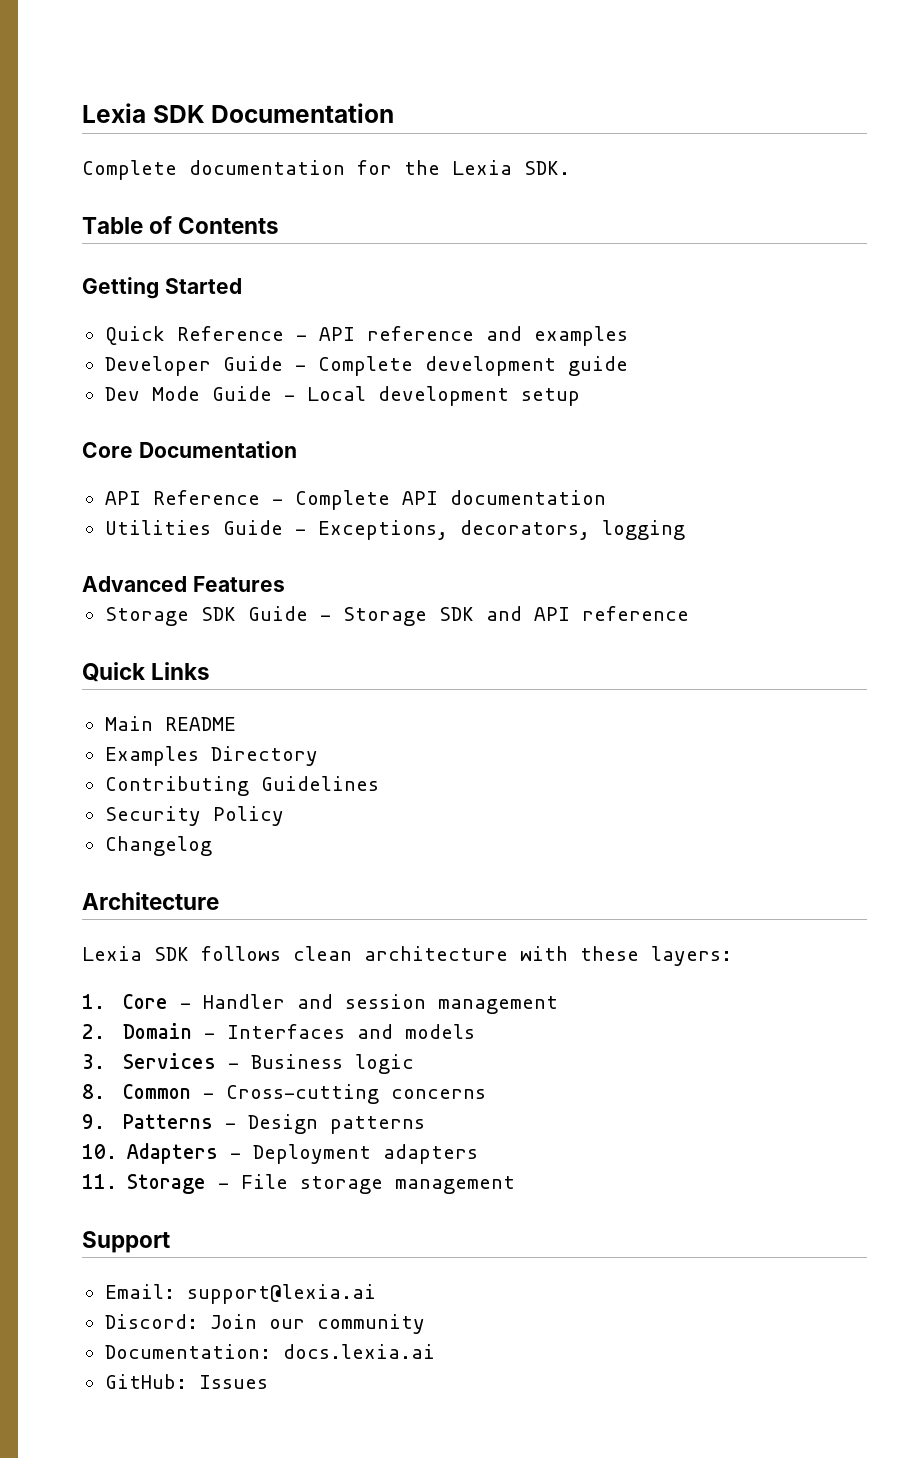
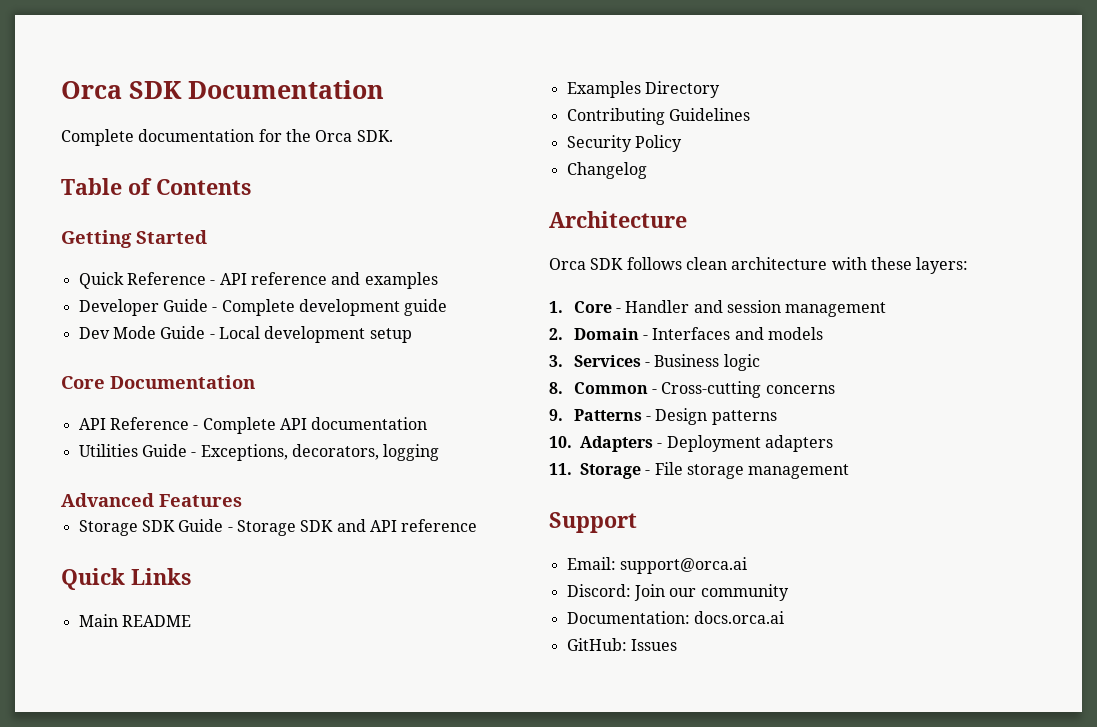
[82,103,146,123] Lexia -> [61,81,122,99] Orca
[452,160,512,175] Lexia -> [315,130,353,142] Orca
[82,946,142,961] Lexia -> [549,258,586,270] Orca
[186,1284,376,1304] support@lexia.ai -> [619,557,747,574] support@orca.ai
[282,1344,435,1359] docs.lexia.ai -> [693,611,784,624] docs.orca.ai

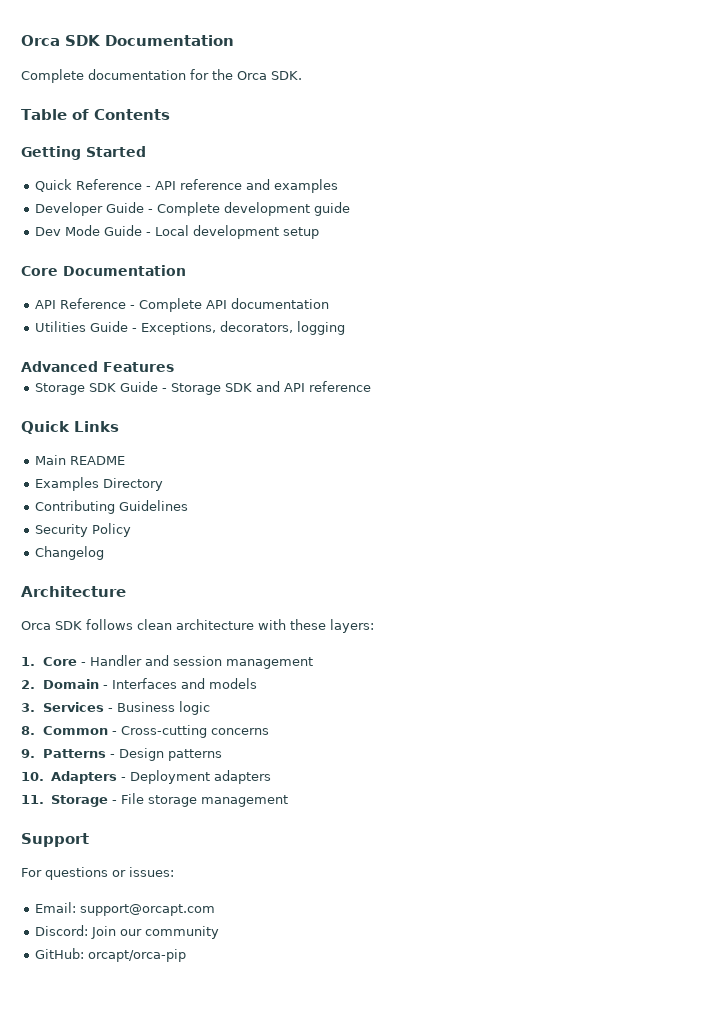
(637, 522) none -> [21,867,174,880] // For questions or issues:
[619,557,747,574] support@orca.ai -> [80,904,216,916] support@orcapt.com
[566,611,784,624] // Documentation: docs.orca.ai -> (220, 932) none
[630,639,677,651] Issues -> [88,949,187,962] orcapt/orca-pip

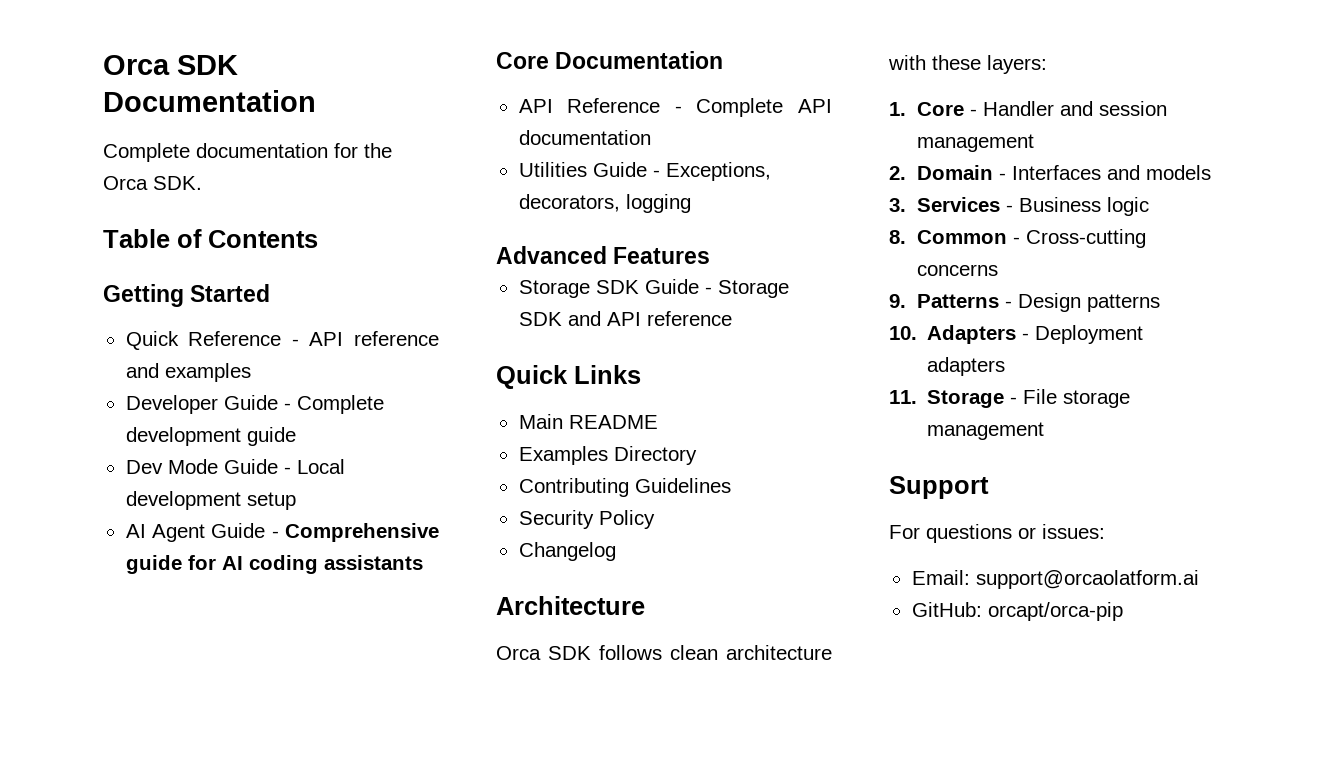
(320, 233) none -> [125,523,439,542] [125,555,423,574] // AI Agent Guide - Comprehensive guide for AI coding assistants
[80,904,216,916] [35,925,220,939] support@orcapt.com // Discord: Join our community -> [975,570,1199,589] support@orcaolatform.ai

